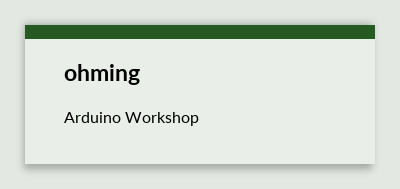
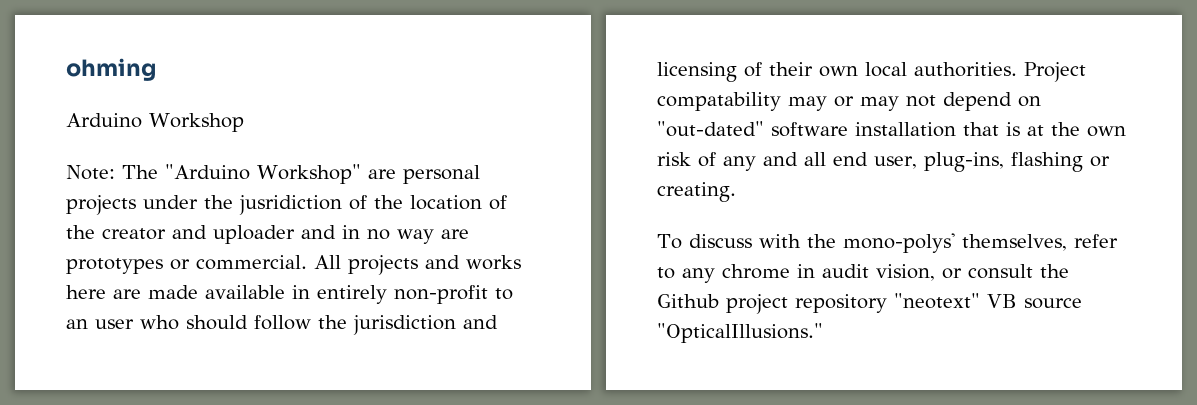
(200, 119) none -> [66,164,480,184] [66,195,507,215] [66,225,469,244] [66,255,521,275] [66,285,513,304] [66,315,498,335] [657,62,1086,82] [657,92,1041,111] [657,121,1126,137] [657,152,1110,172] [657,182,736,202] [657,233,1118,253] [657,264,1069,283] [657,293,1082,314] [657,323,823,343] // Note: The "Arduino Workshop" are personal projects under the jusridiction of the location of the creator and uploader and in no way are prototypes or commercial. All projects and works here are made available in entirely non-profit to an user who should follow the jurisdiction and licensing of their own local authorities. Project compatability may or may not depend on "out-dated" software installation that is at the own risk of any and all end user, plug-ins, flashing or creating. // To discuss with the mono-polys' themselves, refer to any chrome in audit vision, or consult the Github project repository "neotext" VB source "OpticalIllusions."

